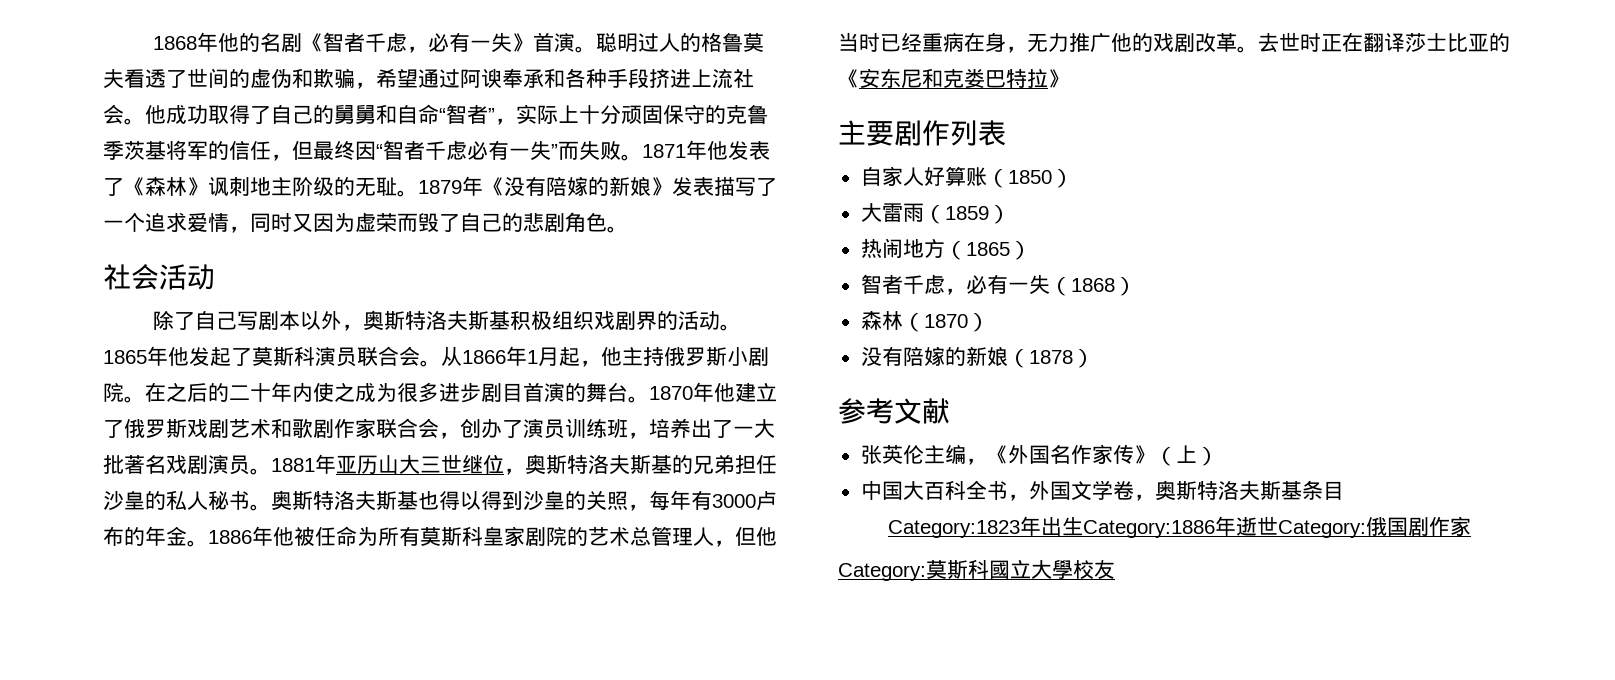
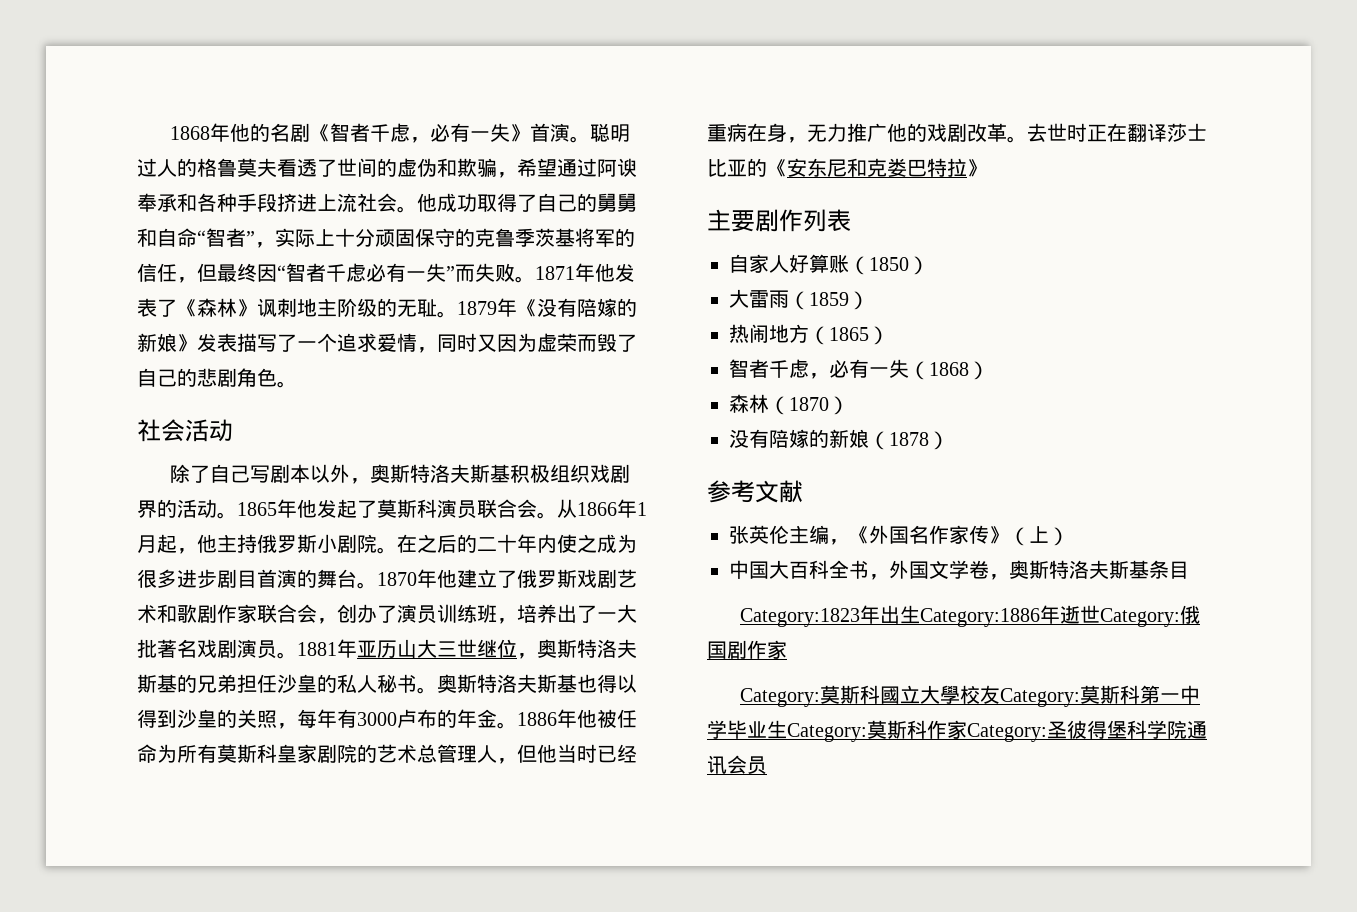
(1115, 569) none -> [1000,685,1201,707] [707,720,1207,742] [707,755,767,775] Category:莫斯科第一中学毕业生Category:莫斯科作家Category:圣彼得堡科学院通讯会员

